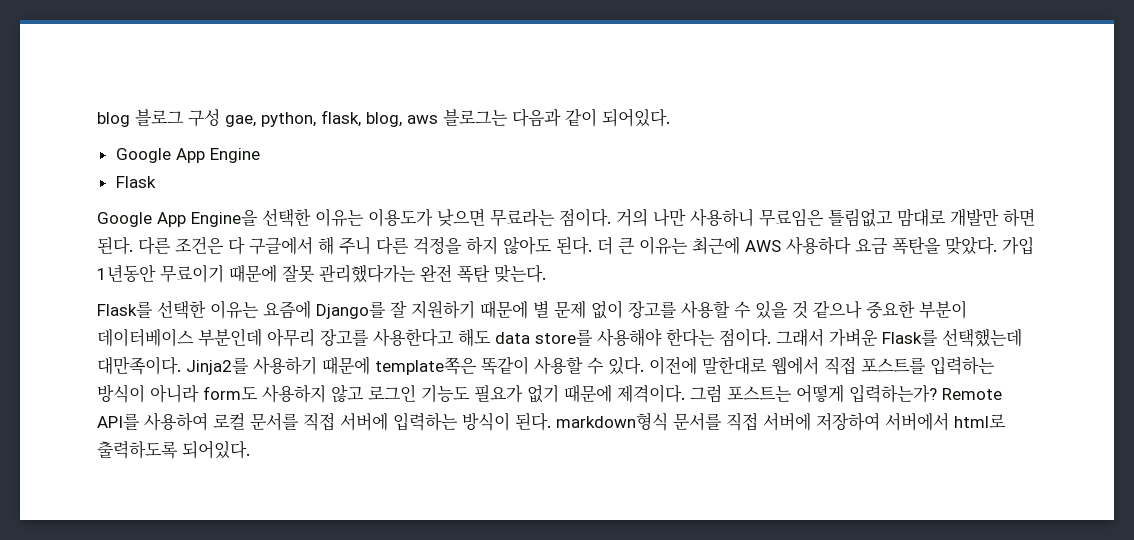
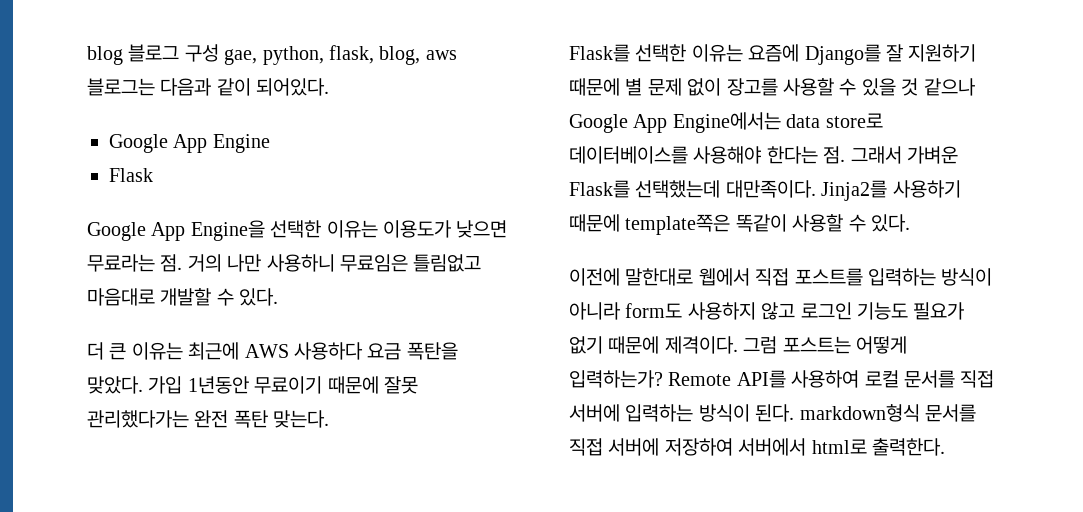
[559,208,611,227] 점이다. -> [160,254,183,272] 점.
[897,208,1035,227] [97,236,592,255] 맘대로 개발만 하면 된다. 다른 조건은 다 구글에서 해 주니 다른 걱정을 하지 않아도 된다. -> [87,288,279,306] 마음대로 개발할 수 있다. //
[866,300,967,319] [97,328,593,347] 중요한 부분이 데이터베이스 부분인데 아무리 장고를 사용한다고 해도 data store를 -> [569,112,883,133] [569,146,688,164] Google App Engine에서는 data store로 데이터베이스를
[719,328,771,347] 점이다. -> [823,146,846,164] 점.
(644, 366) none -> (910, 223) //
[97,440,250,459] 출력하도록 되어있다. -> [872,438,945,456] 출력한다.

